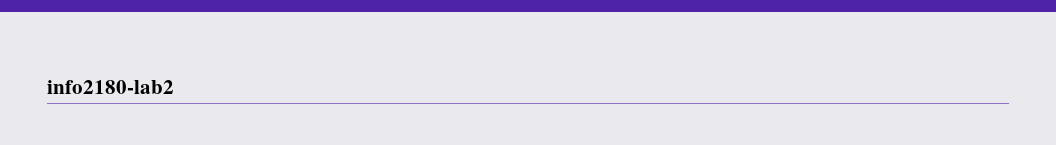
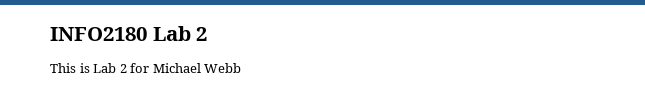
[47,80,174,94] info2180-lab2 -> [50,26,208,41] [50,63,242,73] INFO2180 Lab 2 // This is Lab 2 for Michael Webb

